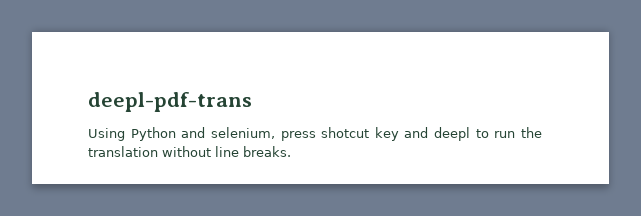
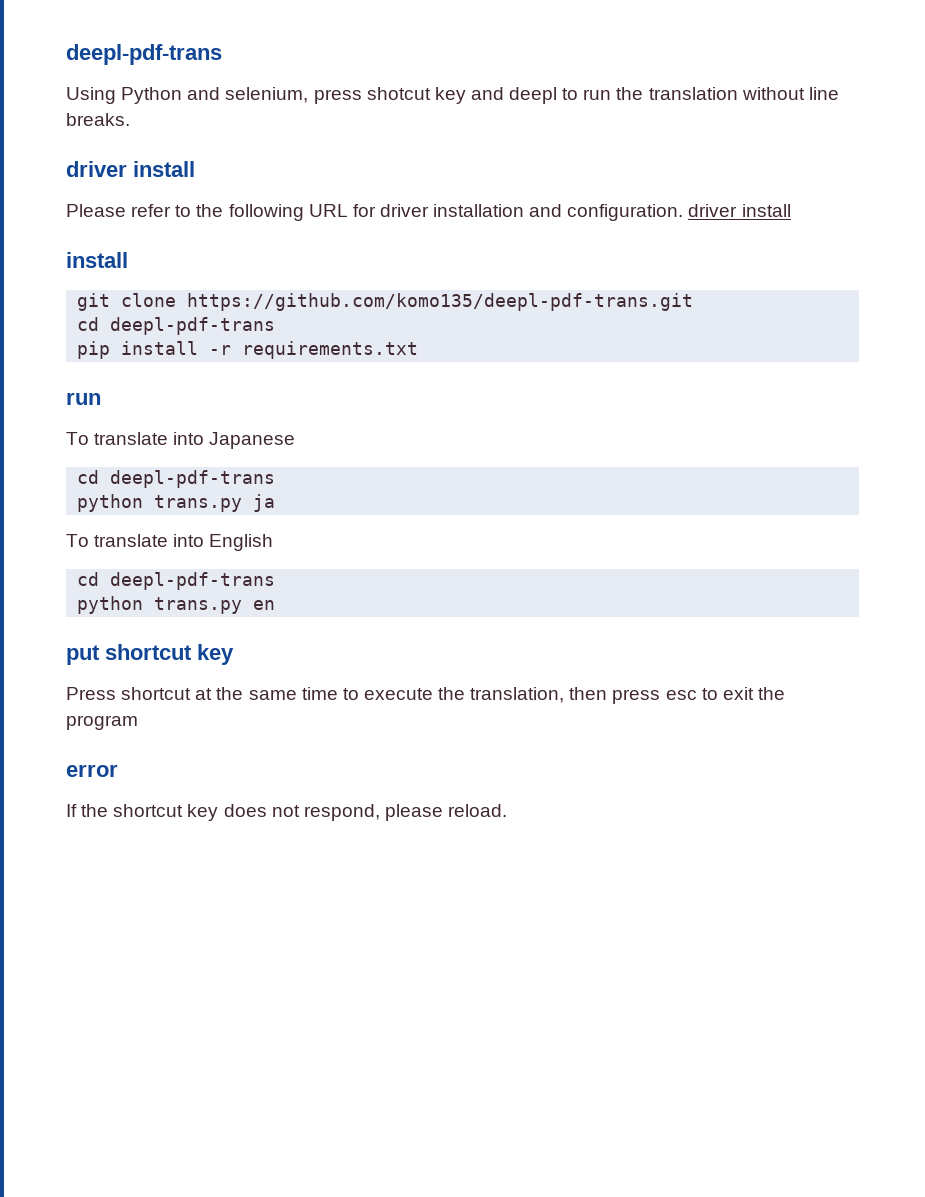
(291, 151) none -> [66,161,195,177] [66,204,791,221] [66,252,128,268] [77,293,694,311] [77,317,276,335] [77,341,419,359] [66,392,101,405] [66,432,296,449] [77,470,276,488] [77,494,276,512] [66,534,274,551] [77,572,276,590] [77,596,276,614] [66,644,234,665] [66,687,785,704] [66,715,138,730] [66,764,118,777] [66,804,508,821] // driver install // Please refer to the following URL for driver installation and configuration. driver install // install // git clone https://github.com/komo135/deepl-pdf-trans.git // cd deepl-pdf-trans // pip install -r requirements.txt // run // To translate into Japanese // cd deepl-pdf-trans // python trans.py ja // To translate into English // cd deepl-pdf-trans // python trans.py en // put shortcut key // Press shortcut at the same time to execute the translation, then press esc to exit the program // error // If the shortcut key does not respond, please reload.

